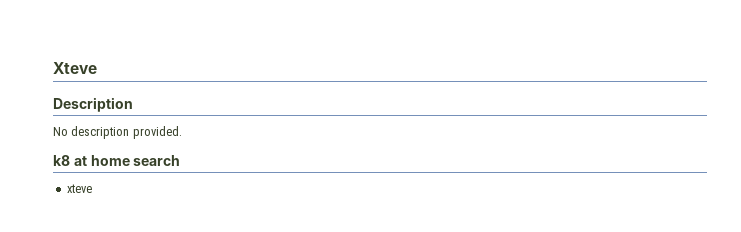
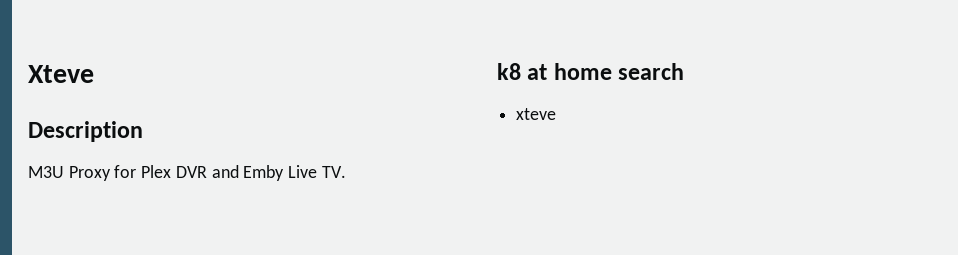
[53,126,182,139] No description provided. -> [28,165,346,181] M3U Proxy for Plex DVR and Emby Live TV.

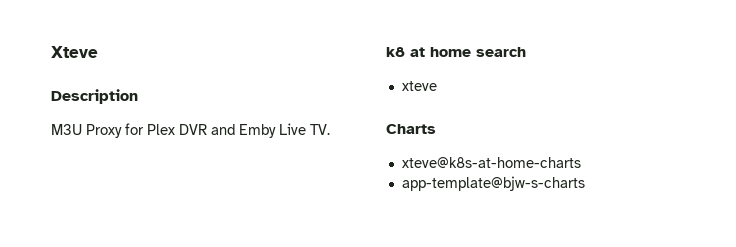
(557, 114) none -> [386,124,436,134] [401,157,581,168] [401,176,585,191] // Charts // xteve@k8s-at-home-charts // app-template@bjw-s-charts

